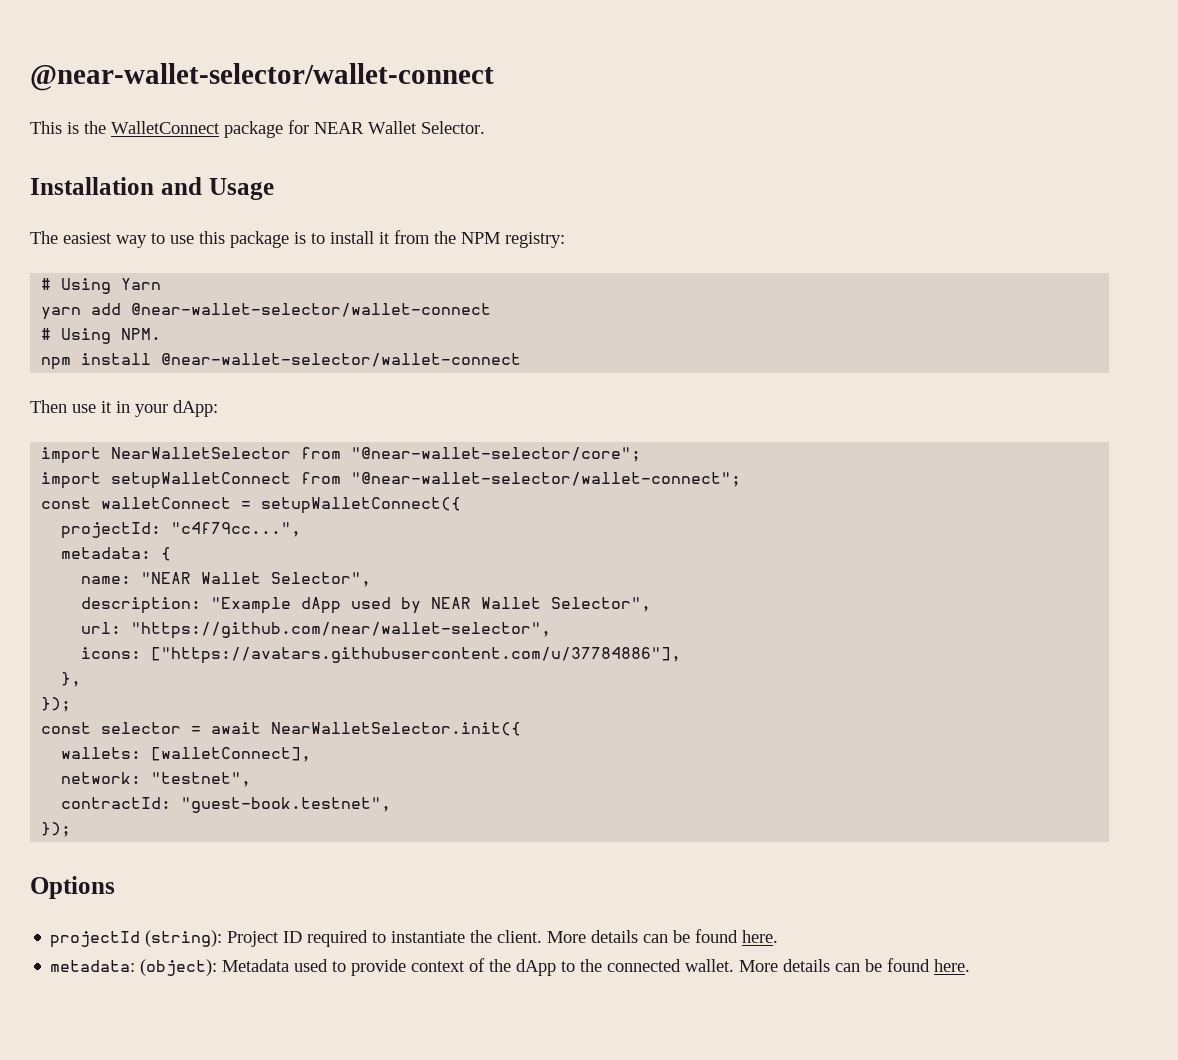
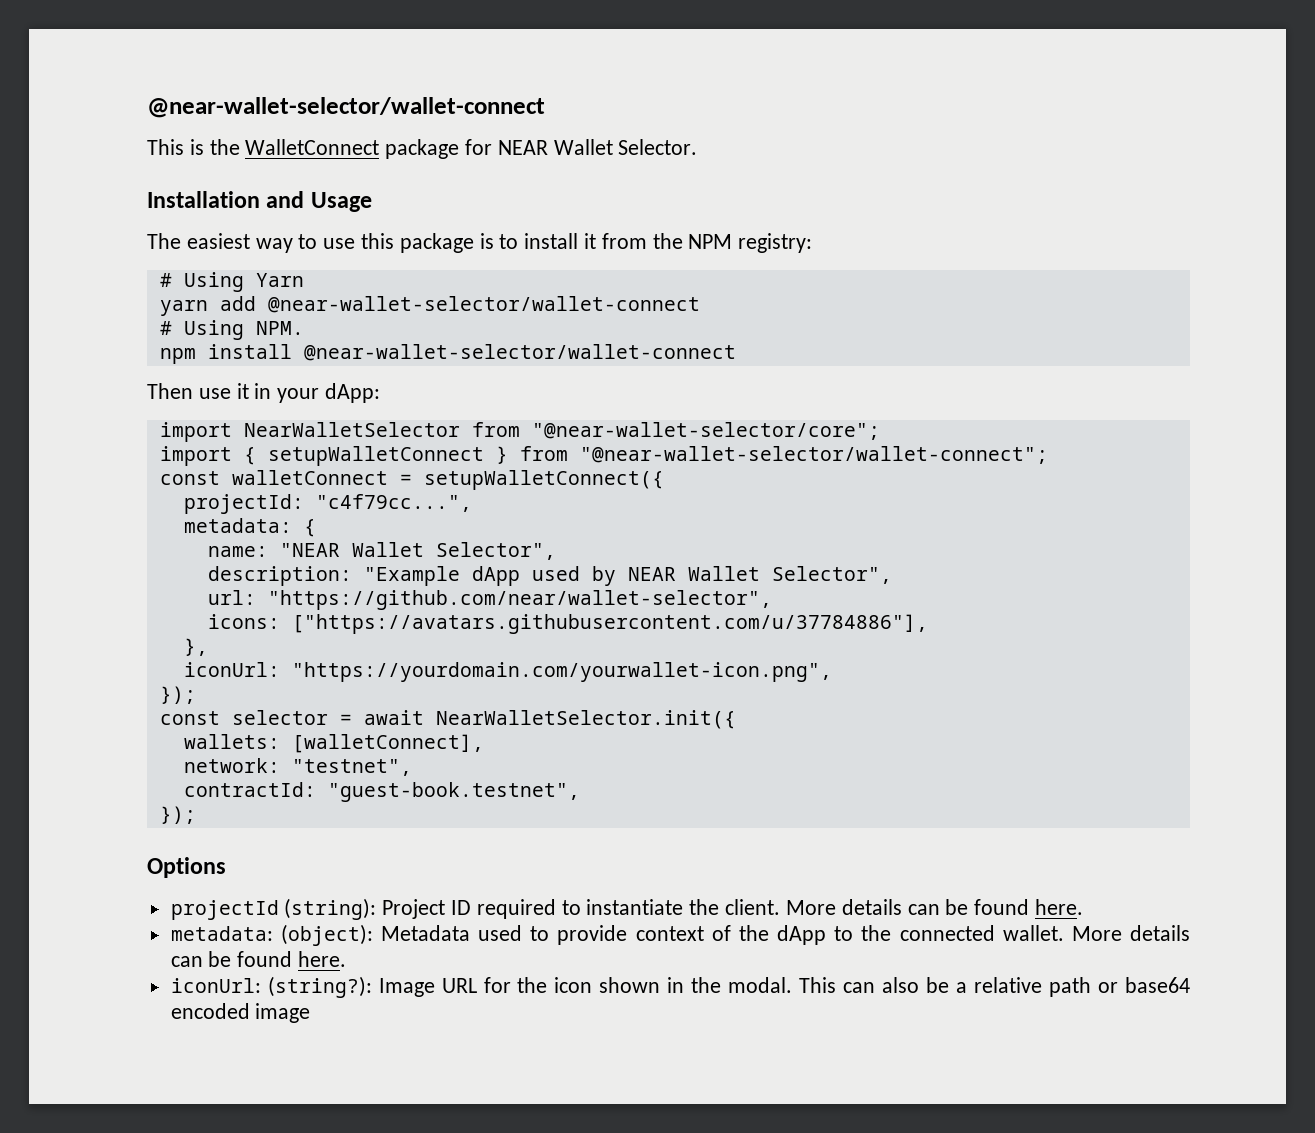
[111,472,292,489] setupWalletConnect -> [243,446,508,466] { setupWalletConnect }
(82, 679) none -> [183,662,832,682] // iconUrl: "https://yourdomain.com/yourwallet-icon.png",
(971, 965) none -> [170,976,1191,998] [170,1003,311,1023] // iconUrl: (string?): Image URL for the icon shown in the modal. This can also be a relative path or base64 encoded image

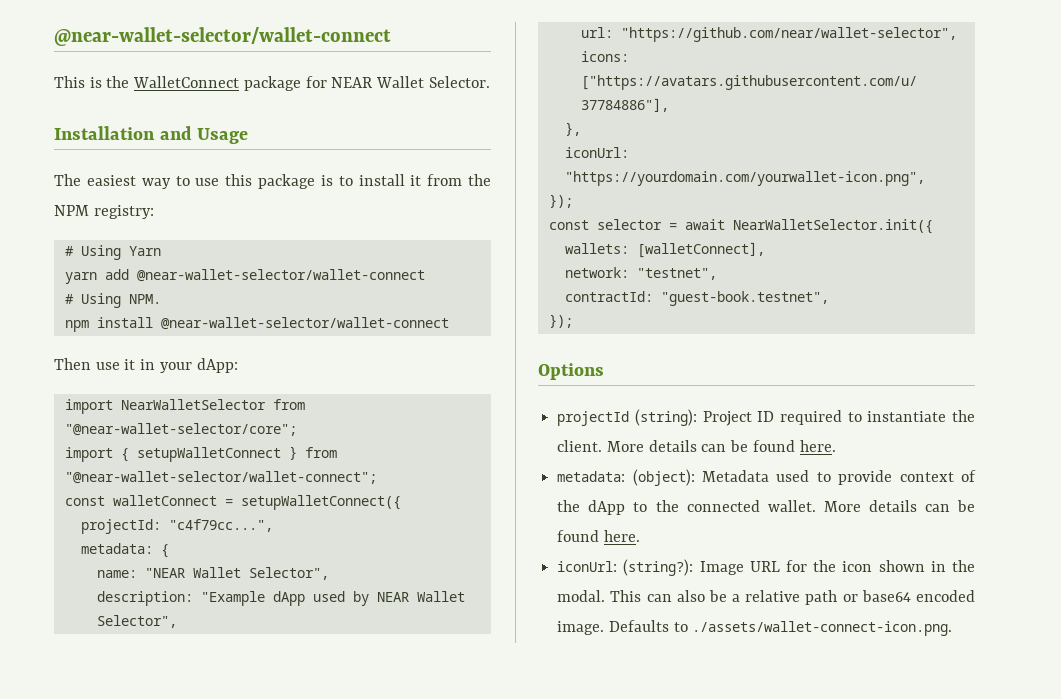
[255,1003,311,1023] image -> [557,620,953,636] image. Defaults to ./assets/wallet-connect-icon.png.

